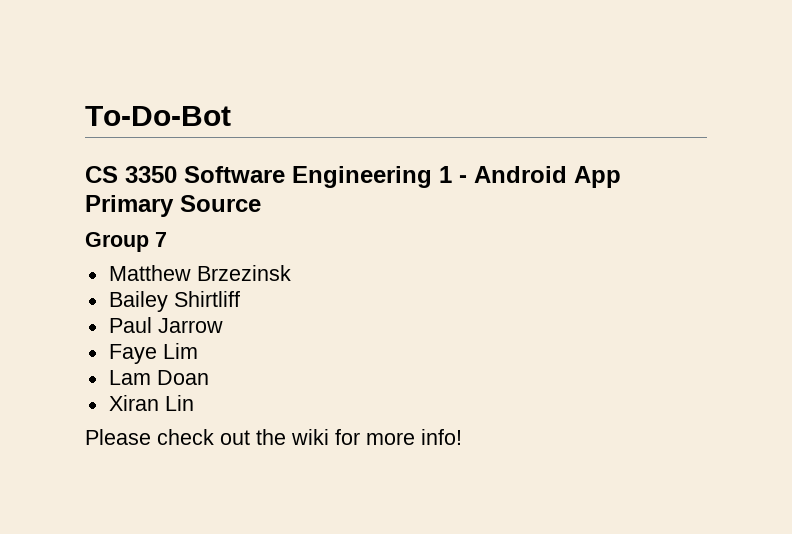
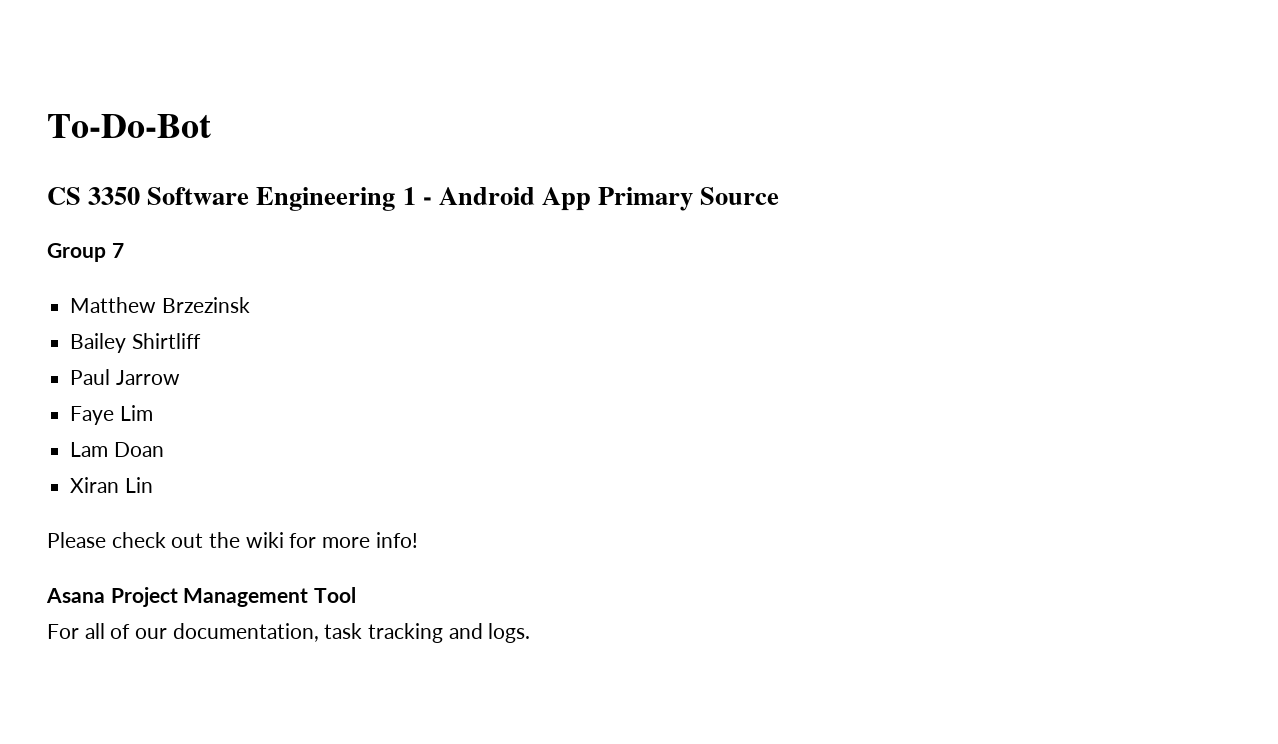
(462, 437) none -> [46,587,357,607] [47,623,531,643] // Asana Project Management Tool // For all of our documentation, task tracking and logs.

